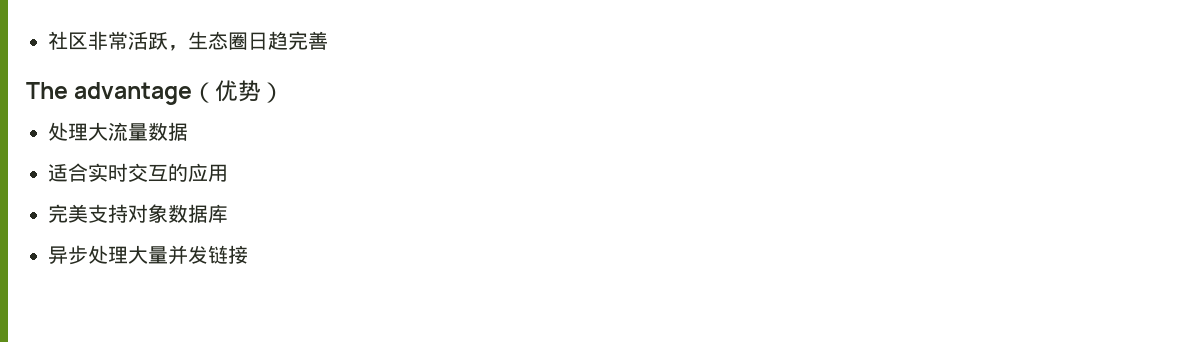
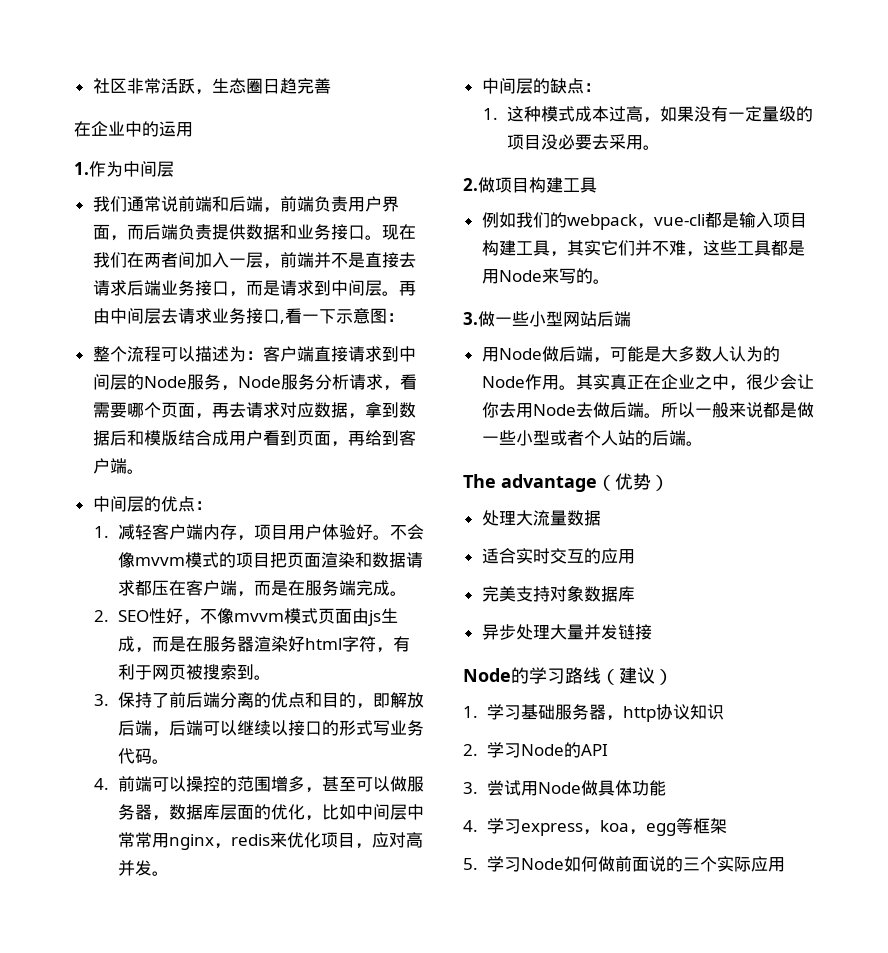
(328, 40) none -> [74,121,193,137] [74,161,174,177] [92,196,399,213] [92,224,416,241] [92,252,416,269] [92,280,416,297] [92,308,404,324] [92,346,416,362] [92,374,417,391] [92,402,416,419] [92,430,416,447] [92,458,144,474] [92,496,212,512] [94,524,424,541] [117,552,423,568] [117,580,407,597] [94,608,398,626] [117,636,410,653] [117,664,271,680] [94,692,424,709] [117,720,424,737] [117,748,169,764] [94,776,424,793] [117,804,424,821] [117,832,423,850] [117,860,169,876] [481,78,601,94] [483,106,813,123] [506,134,660,150] [463,177,597,193] [481,212,807,230] [481,240,805,257] [481,268,610,284] [463,311,631,327] [481,346,780,363] [481,374,814,391] [481,402,814,418] [481,430,703,446] // 在企业中的运用 // 1.作为中间层 // 我们通常说前端和后端，前端负责用户界面，而后端负责提供数据和业务接口。现在我们在两者间加入一层，前端并不是直接去请求后端业务接口，而是请求到中间层。再由中间层去请求业务接口,看一下示意图： // 整个流程可以描述为：客户端直接请求到中间层的Node服务，Node服务分析请求，看需要哪个页面，再去请求对应数据，拿到数据后和模版结合成用户看到页面，再给到客户端。 // 中间层的优点： // 1.减轻客户端内存，项目用户体验好。不会像mvvm模式的项目把页面渲染和数据请求都压在客户端，而是在服务端完成。 // 2. SEO性好，不像mvvm模式页面由js生成，而是在服务器渲染好html字符，有利于网页被搜索到。 // 3.保持了前后端分离的优点和目的，即解放后端，后端可以继续以接口的形式写业务代码。 // 4.前端可以操控的范围增多，甚至可以做服务器，数据库层面的优化，比如中间层中常常用nginx，redis来优化项目，应对高并发。 // 中间层的缺点： // 1.这种模式成本过高，如果没有一定量级的项目没必要去采用。 // 2.做项目构建工具 // 例如我们的webpack，vue-cli都是输入项目构建工具，其实它们并不难，这些工具都是用Node来写的。 // 3.做一些小型网站后端 // 用Node做后端，可能是大多数人认为的Node作用。其实真正在企业之中，很少会让你去用Node去做后端。所以一般来说都是做一些小型或者个人站的后端。
(248, 254) none -> [463,667,673,685] [463,704,724,722] [463,742,608,758] [463,780,666,796] [463,818,727,836] [463,856,785,872] // Node的学习路线（建议） // 1.学习基础服务器，http协议知识 // 2.学习Node的API // 3.尝试用Node做具体功能 // 4.学习express，koa，egg等框架 // 5.学习Node如何做前面说的三个实际应用

